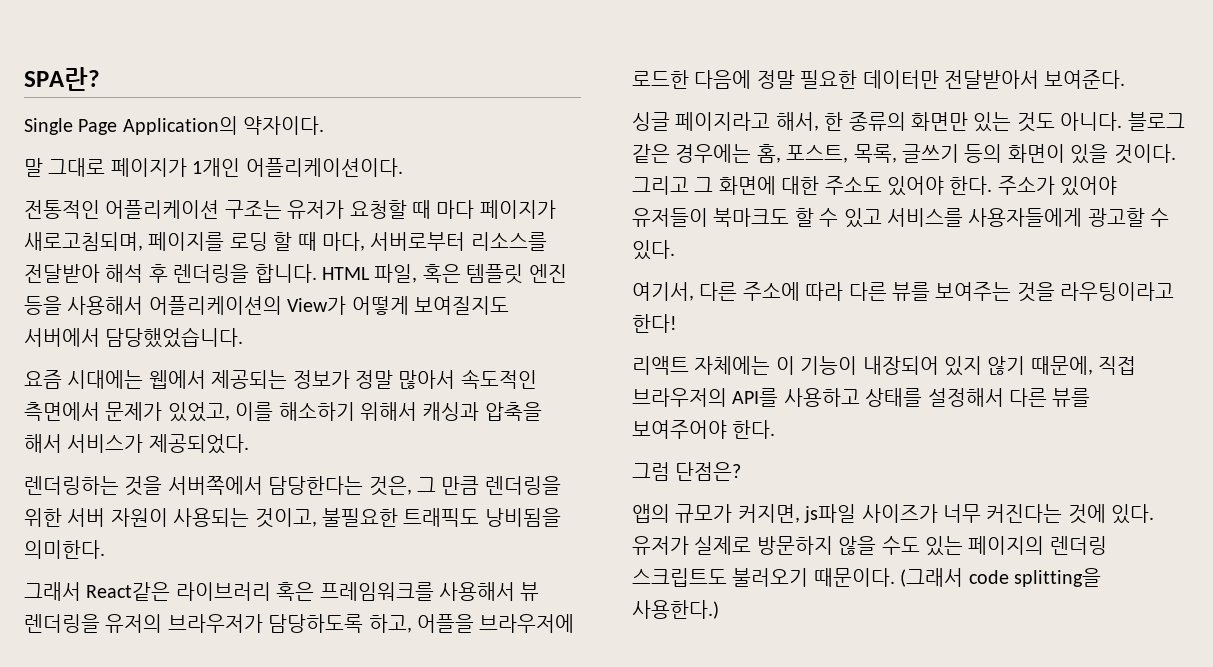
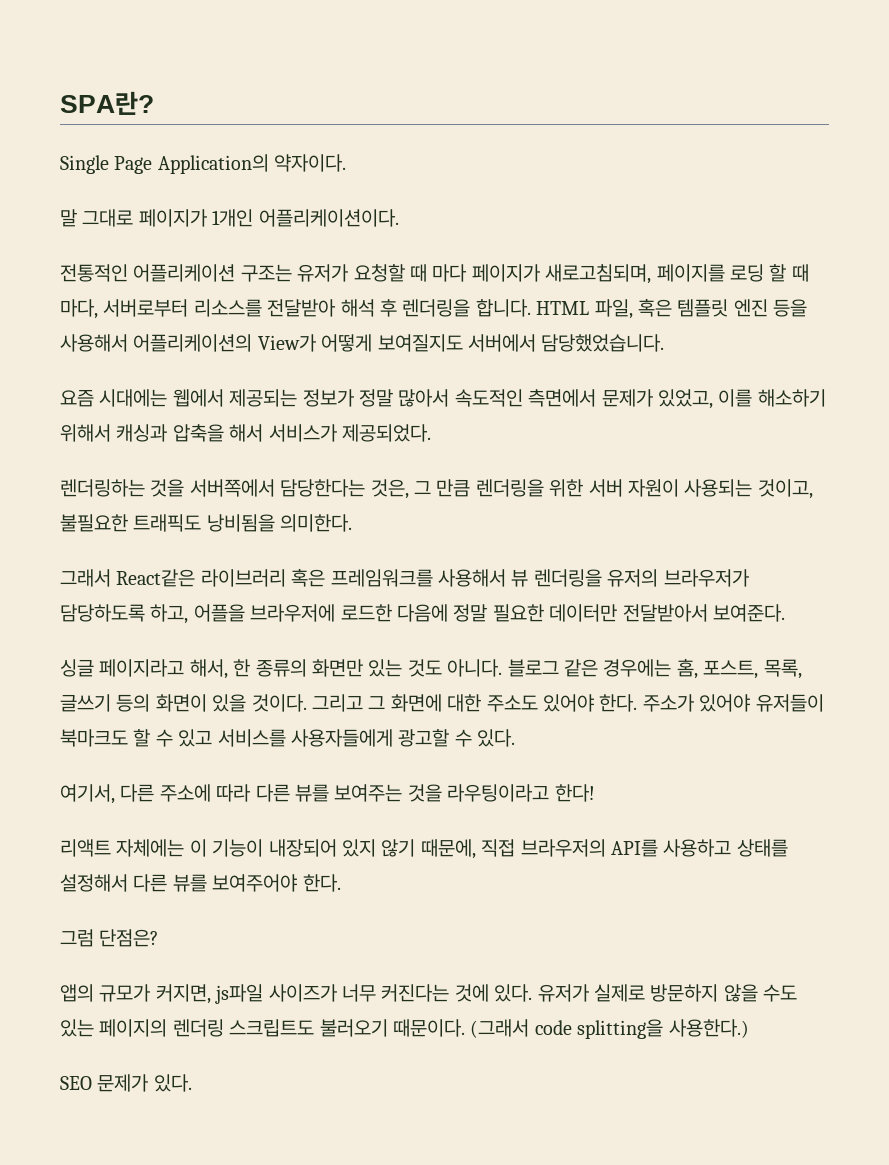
(719, 609) none -> [60,1074,192,1092] // SEO 문제가 있다.

